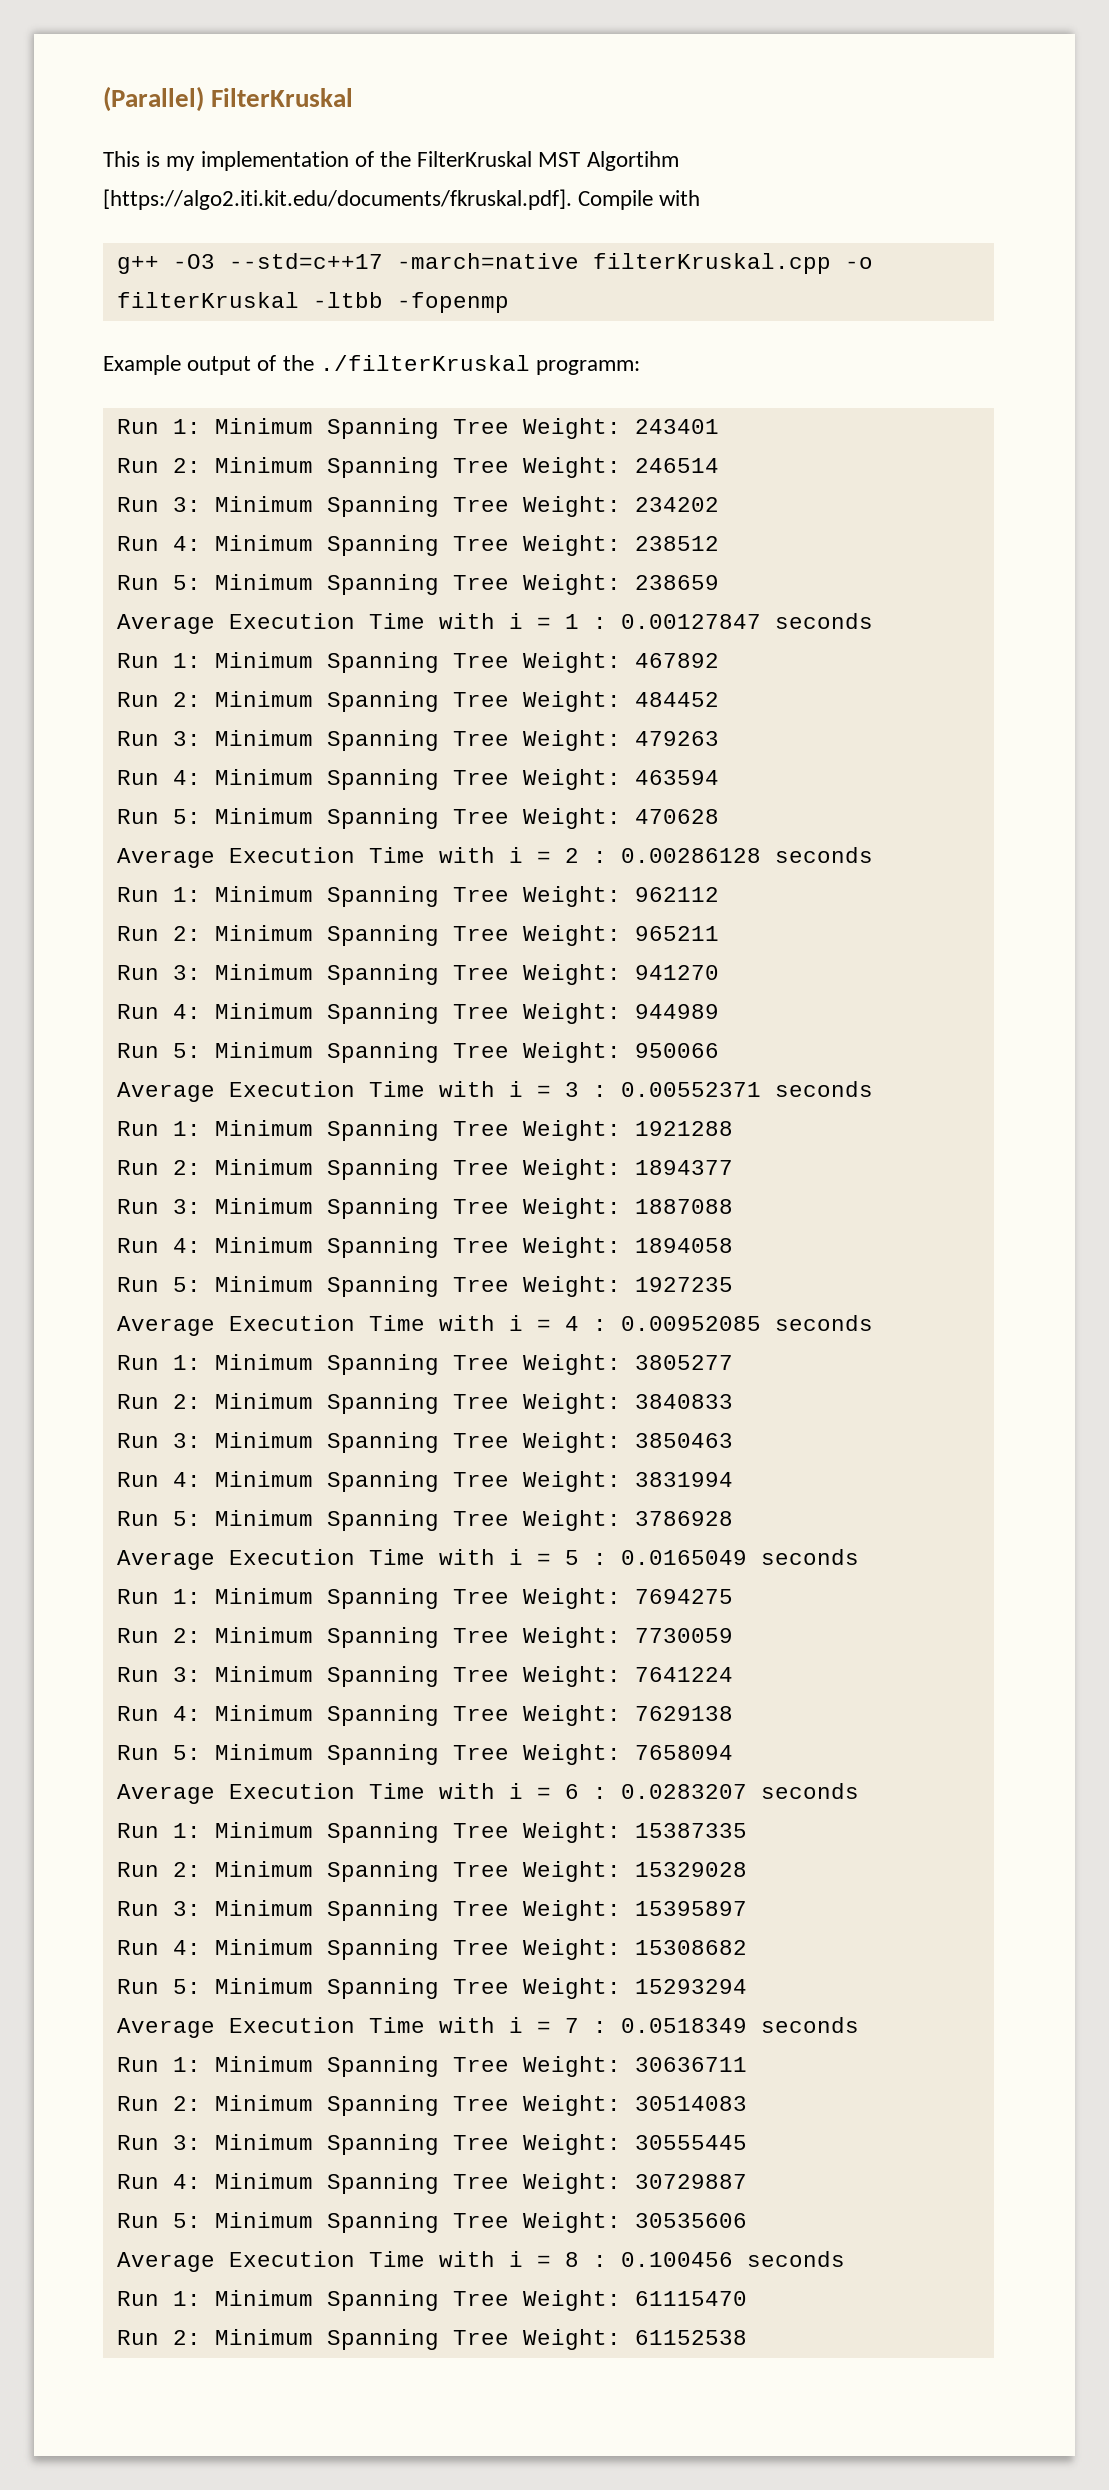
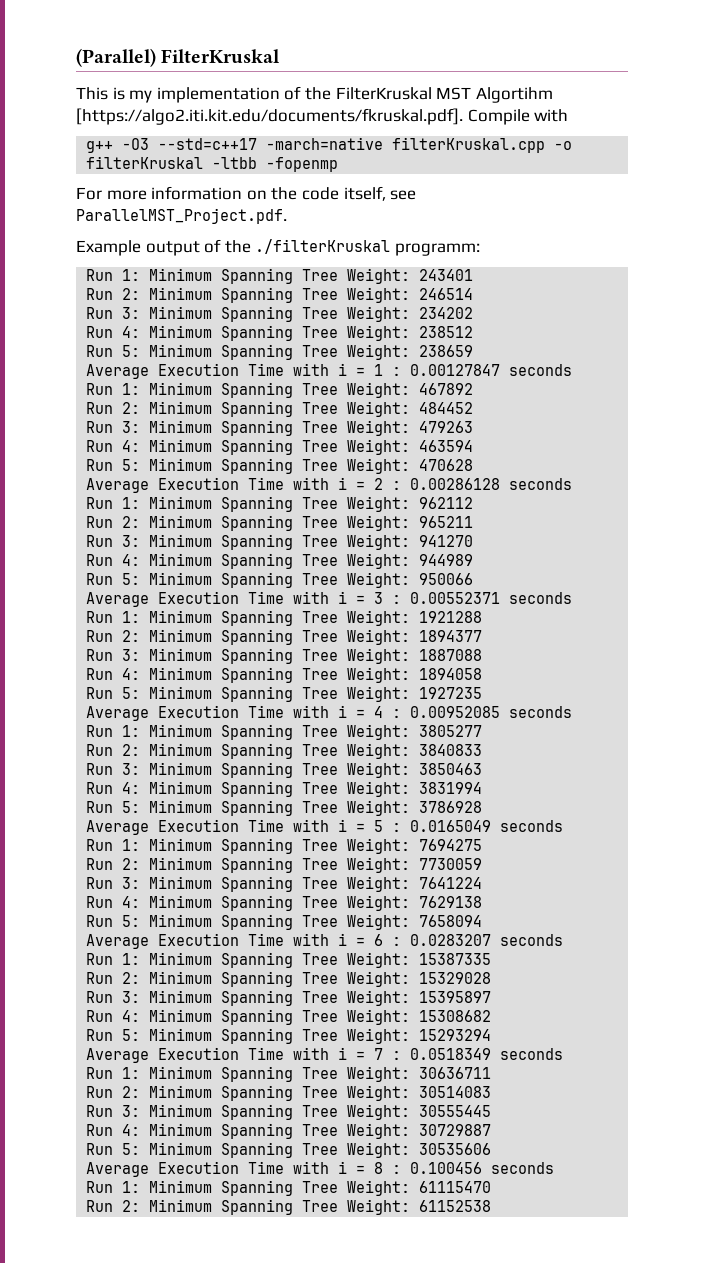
(509, 302) none -> [76,186,417,201] [76,208,287,224] // For more information on the code itself, see ParallelMST_Project.pdf.

